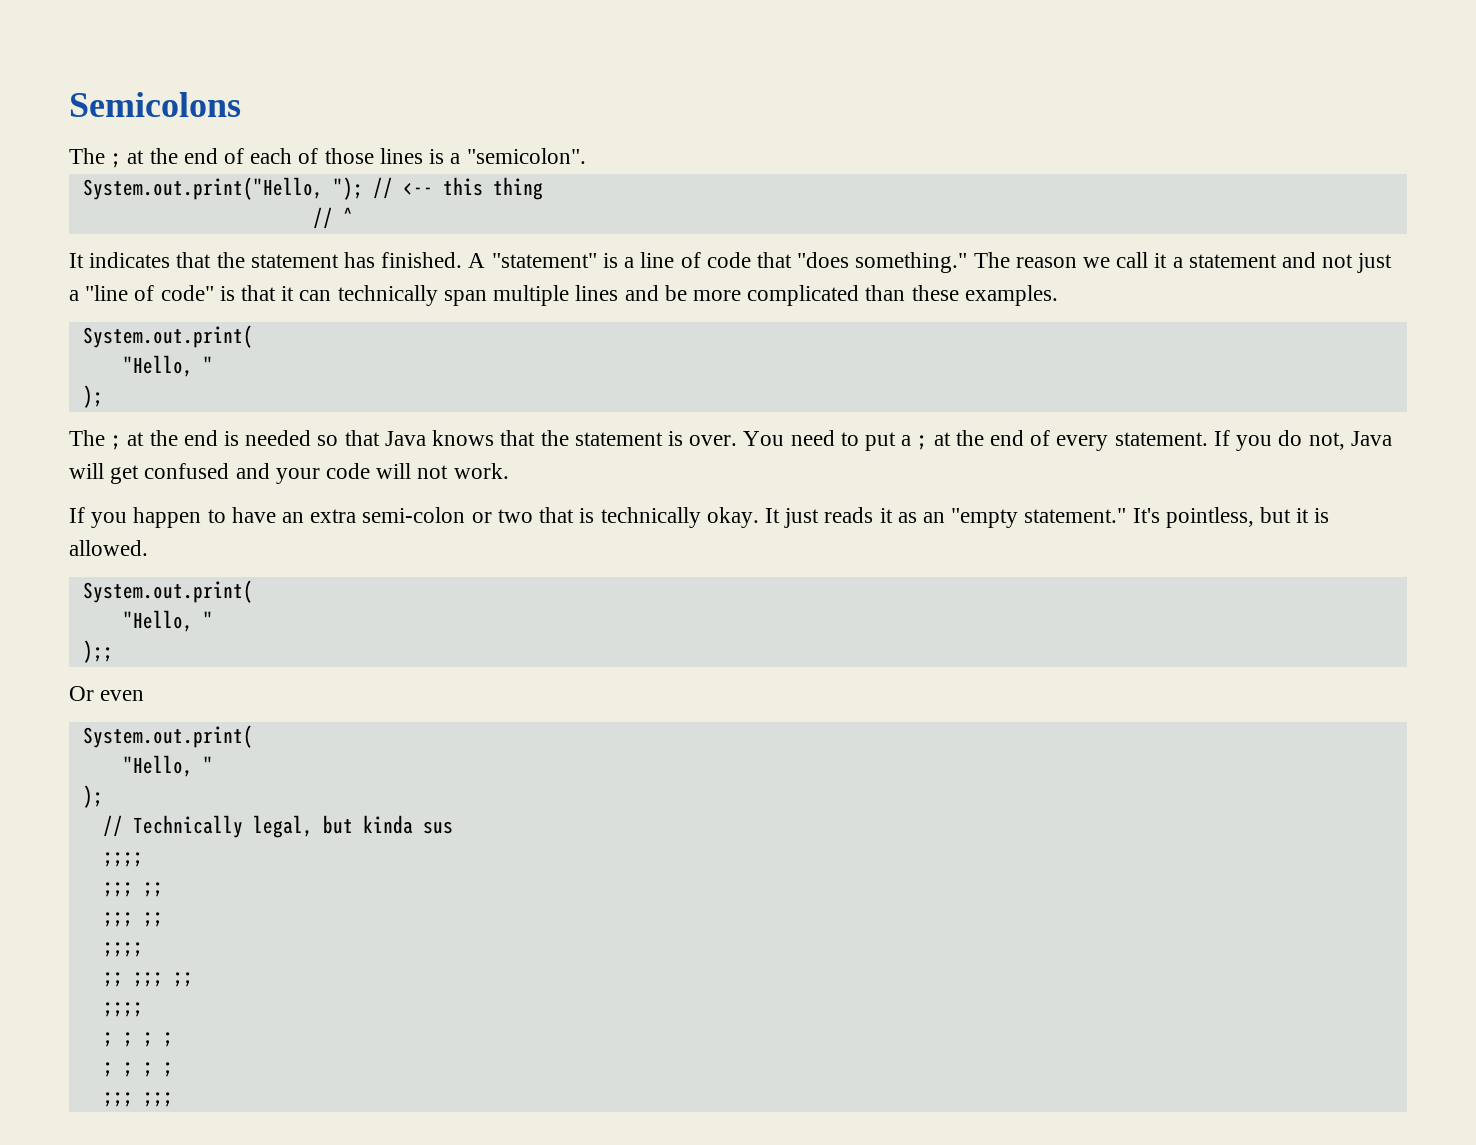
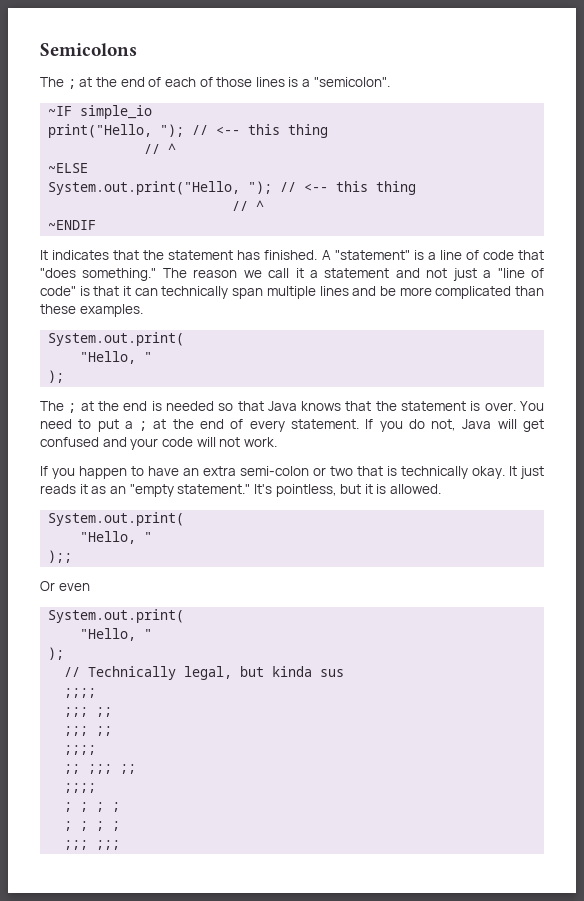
(586, 156) none -> [48,105,153,119] [48,124,329,138] [144,143,177,154] [48,163,89,173] // ~IF simple_io // print("Hello, "); // <-- this thing // // ^ // ~ELSE
(353, 216) none -> [48,220,97,230] // ~ENDIF

